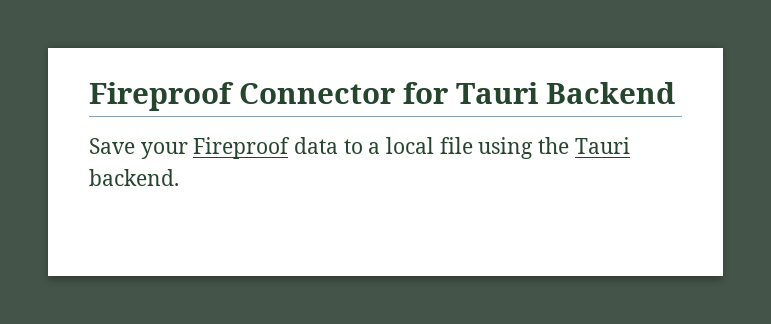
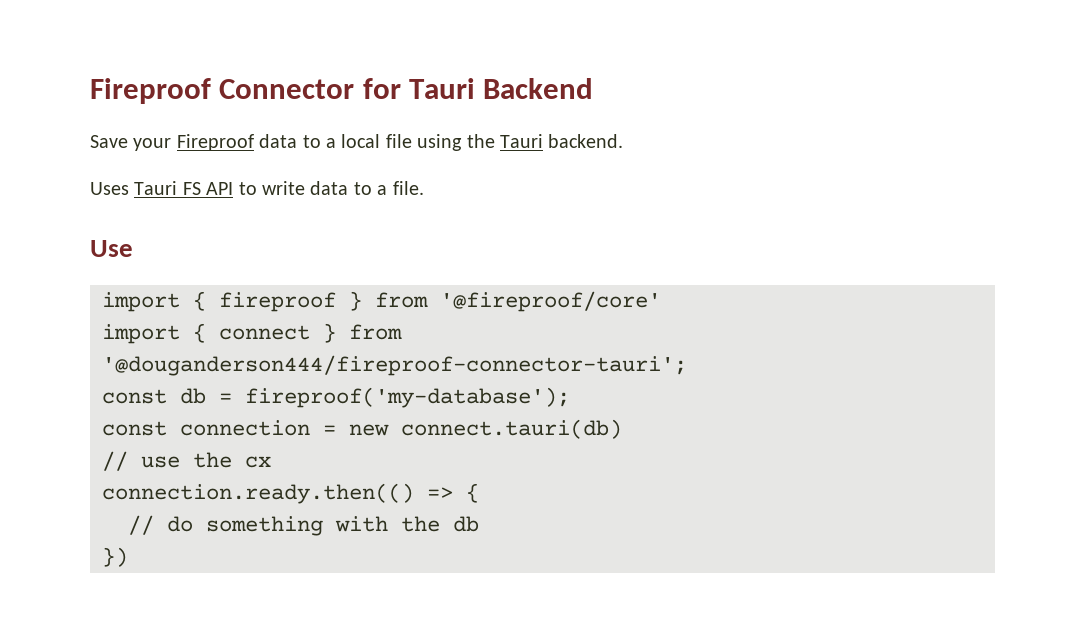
(179, 177) none -> [90,181,424,195] [90,240,133,257] [102,291,661,312] [102,323,402,344] [102,355,687,376] [102,387,570,408] [102,419,622,439] [102,451,271,471] [102,483,479,504] [128,515,479,536] [102,547,128,567] // Uses Tauri FS API to write data to a file. // Use // import { fireproof } from '@fireproof/core' // import { connect } from '@douganderson444/fireproof-connector-tauri'; // const db = fireproof('my-database'); // const connection = new connect.tauri(db) // // use the cx // connection.ready.then(() => { // // do something with the db // })

